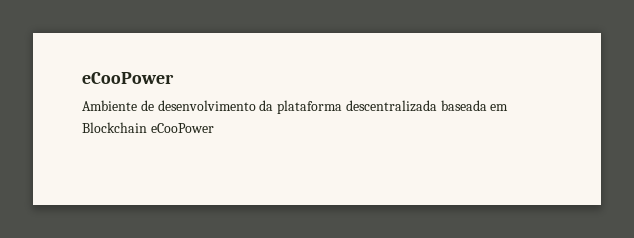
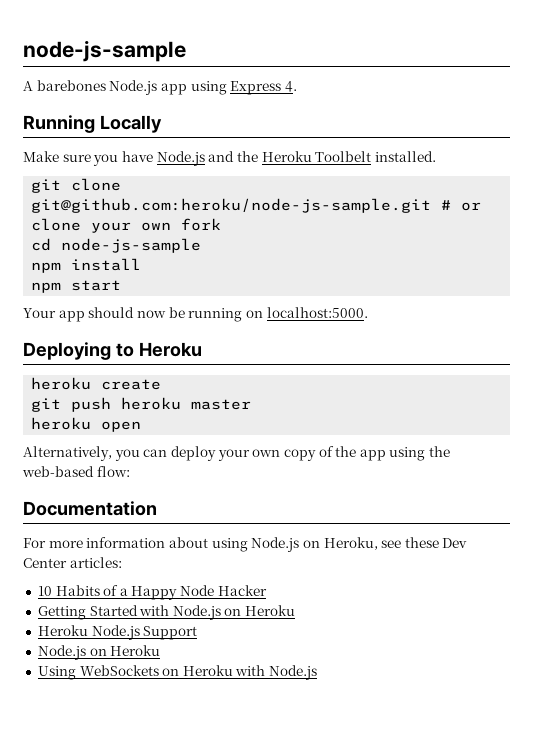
[82,72,174,84] [82,100,509,114] [82,122,214,133] eCooPower // Ambiente de desenvolvimento da plataforma descentralizada baseada em Blockchain eCooPower -> [23,40,186,62] [23,80,297,95] [23,115,162,133] [23,151,436,166] [31,178,122,193] [31,198,482,213] [31,218,222,233] [31,238,202,253] [31,258,142,273] [31,280,122,293] [23,307,368,322] [23,342,202,360] [31,377,162,390] [31,397,252,412] [31,417,142,432] [23,446,451,461] [22,466,130,477] [23,501,157,516] [23,537,468,552] [23,557,122,568] [37,585,267,600] [37,605,296,620] [37,625,198,640] [37,645,161,660] [37,665,318,680] node-js-sample // A barebones Node.js app using Express 4. // Running Locally // Make sure you have Node.js and the Heroku Toolbelt installed. // git clone git@github.com:heroku/node-js-sample.git # or clone your own fork // cd node-js-sample // npm install // npm start // Your app should now be running on localhost:5000. // Deploying to Heroku // heroku create // git push heroku master // heroku open // Alternatively, you can deploy your own copy of the app using the web-based flow: // Documentation // For more information about using Node.js on Heroku, see these Dev Center articles: // 10 Habits of a Happy Node Hacker // Getting Started with Node.js on Heroku // Heroku Node.js Support // Node.js on Heroku // Using WebSockets on Heroku with Node.js

